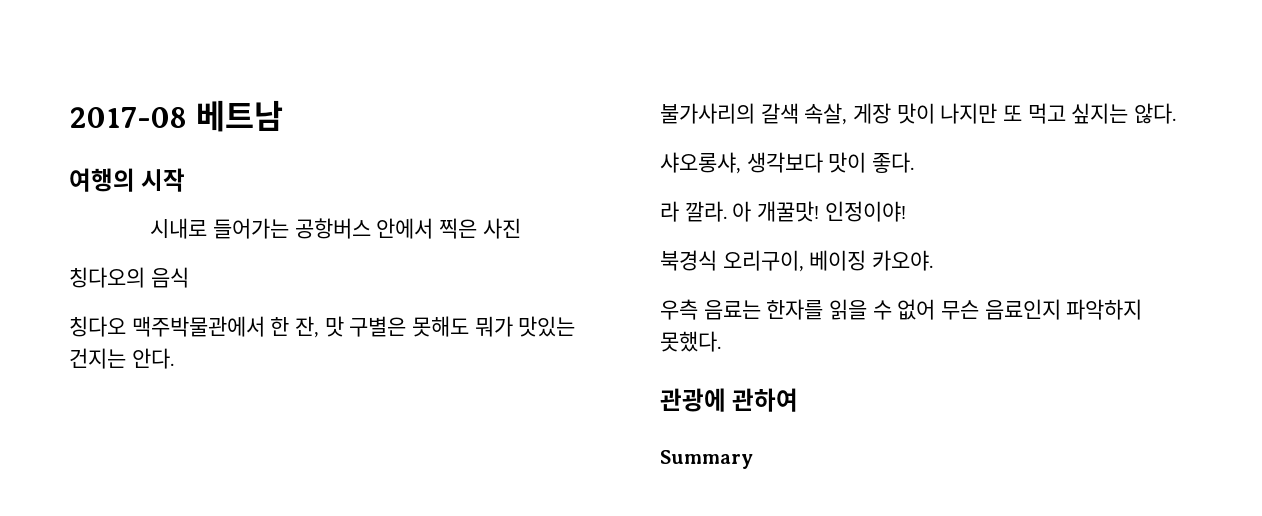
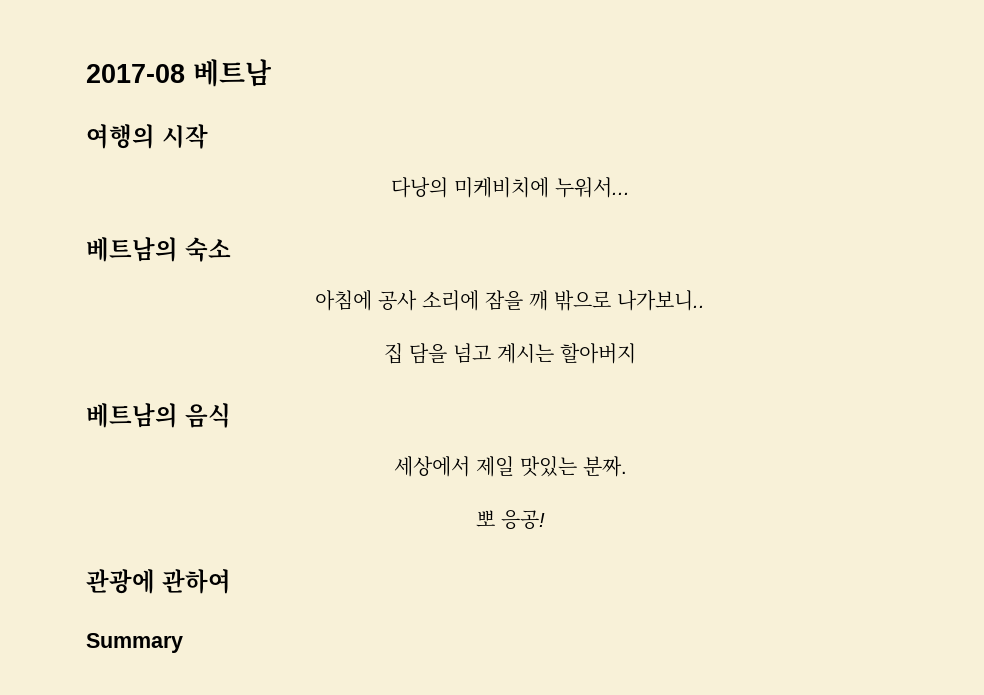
[150,218,521,239] [69,267,189,288] [69,316,576,338] [69,348,174,369] [660,103,1177,125] [660,152,915,174] [660,201,906,222] [660,250,934,272] [660,299,1143,320] [660,331,721,352] 시내로 들어가는 공항버스 안에서 찍은 사진 // 칭다오의 음식 // 칭다오 맥주박물관에서 한 잔, 맛 구별은 못해도 뭐가 맛있는 건지는 안다. // 불가사리의 갈색 속살, 게장 맛이 나지만 또 먹고 싶지는 않다. // 샤오롱샤, 생각보다 맛이 좋다. // 라 깔라. 아 개꿀맛! 인정이야! // 북경식 오리구이, 베이징 카오야. // 우측 음료는 한자를 읽을 수 없어 무슨 음료인지 파악하지 못했다. -> [390,177,630,198] [86,237,231,262] [315,290,705,311] [384,343,636,364] [86,403,231,428] [393,456,627,477] [475,510,545,530] 다낭의 미케비치에 누워서... // 베트남의 숙소 // 아침에 공사 소리에 잠을 깨 밖으로 나가보니.. // 집 담을 넘고 계시는 할아버지 // 베트남의 음식 // 세상에서 제일 맛있는 분짜. // 뽀 응공!

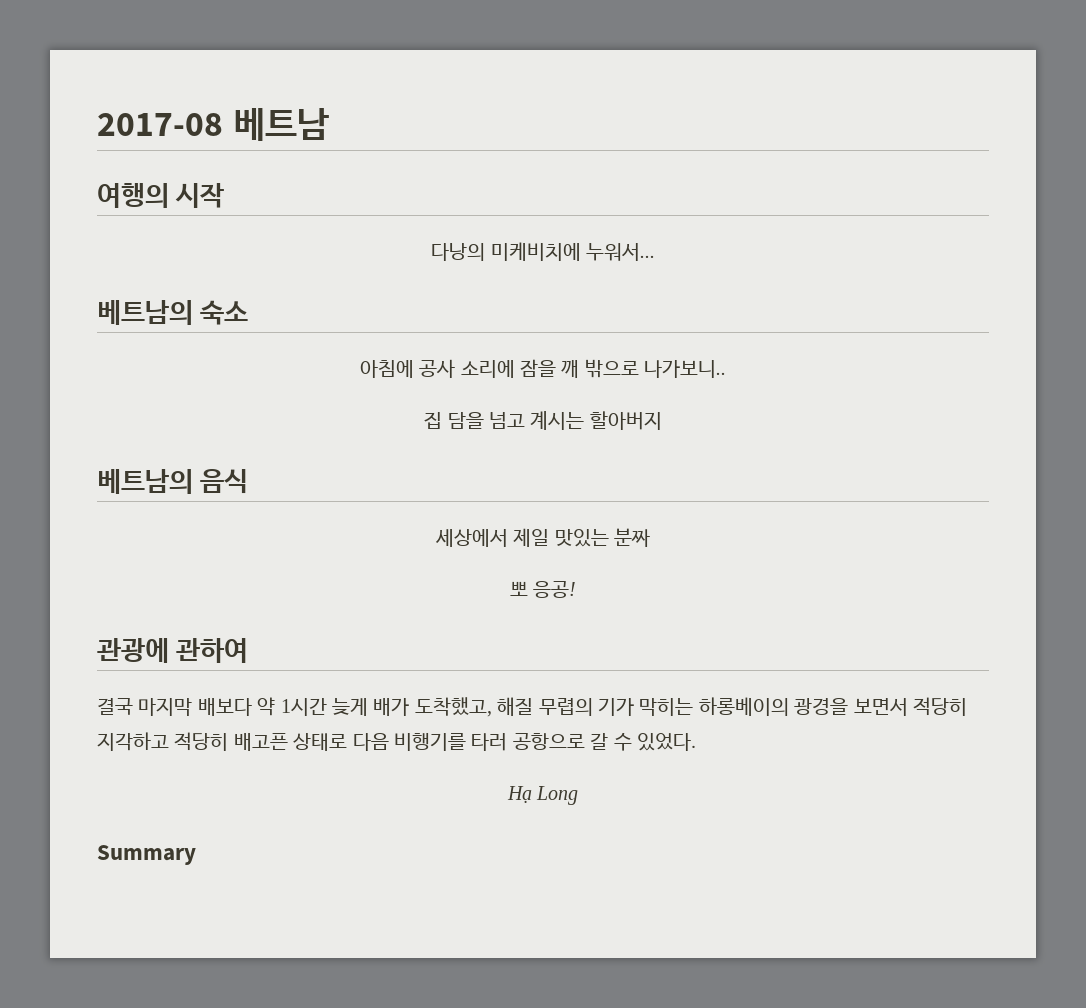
[582,456,627,477] 분짜. -> [614,528,651,547] 분짜
(231, 581) none -> [97,697,967,717] [97,732,696,751] [506,786,579,805] // 결국 마지막 배보다 약 1시간 늦게 배가 도착했고, 해질 무렵의 기가 막히는 하롱베이의 광경을 보면서 적당히 지각하고 적당히 배고픈 상태로 다음 비행기를 타러 공항으로 갈 수 있었다. // Hạ Long

